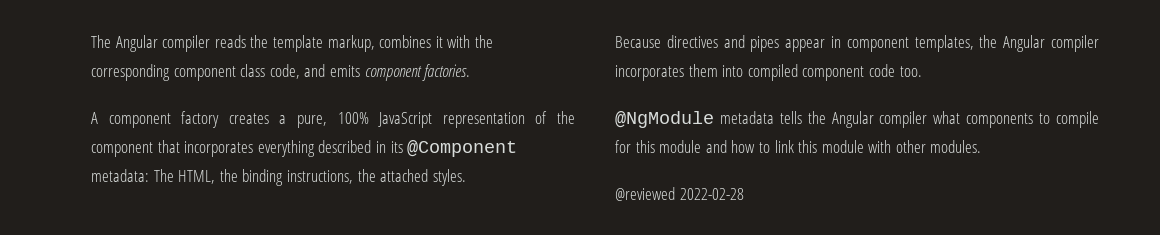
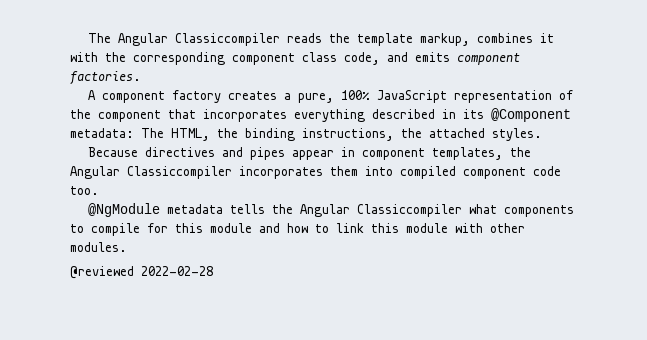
[162,35,211,52] compiler -> [174,33,280,46] Classiccompiler
[1051,35,1099,52] compiler -> [127,166,232,179] Classiccompiler
[879,111,928,128] compiler -> [356,204,462,217] Classiccompiler

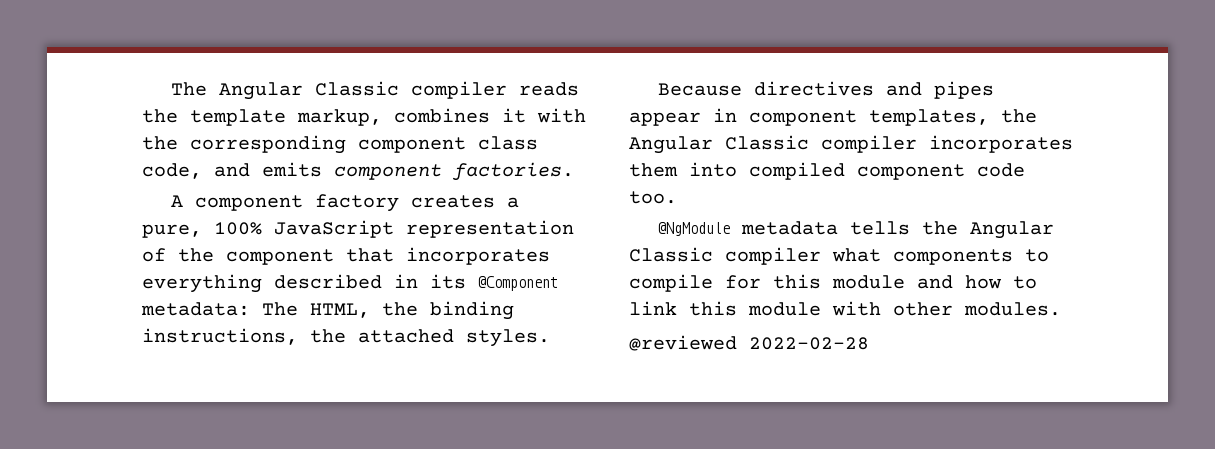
[174,33,280,46] Classiccompiler -> [314,81,507,99] Classic compiler
[127,166,232,179] Classiccompiler -> [725,135,917,153] Classic compiler
[356,204,462,217] Classiccompiler -> [629,247,821,265] Classic compiler

